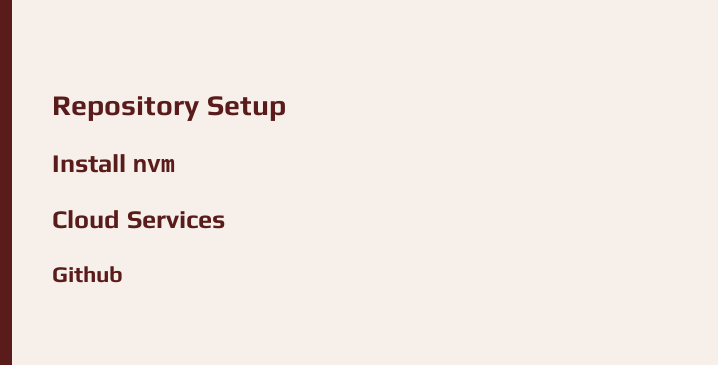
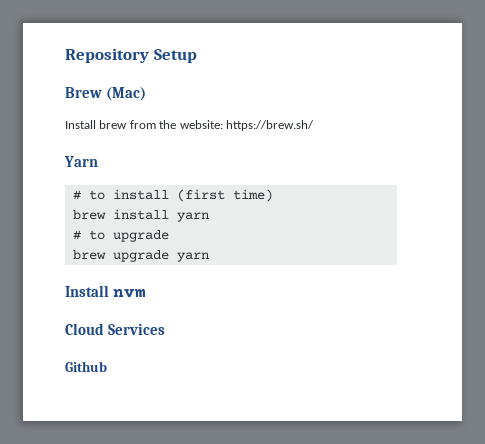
(286, 108) none -> [65,87,147,101] [65,120,314,131] [64,156,98,167] [72,189,273,202] [72,209,209,222] [72,230,169,242] [72,250,209,262] // Brew (Mac) // Install brew from the website: https://brew.sh/ // Yarn // # to install (first time) // brew install yarn // # to upgrade // brew upgrade yarn

